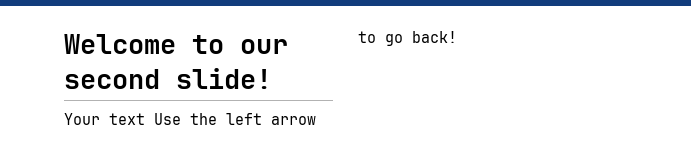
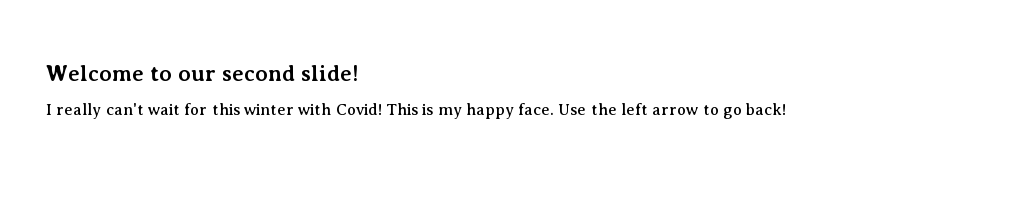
[64,113,145,125] Your text -> [46,103,555,119] I really can't wait for this winter with Covid! This is my happy face.

